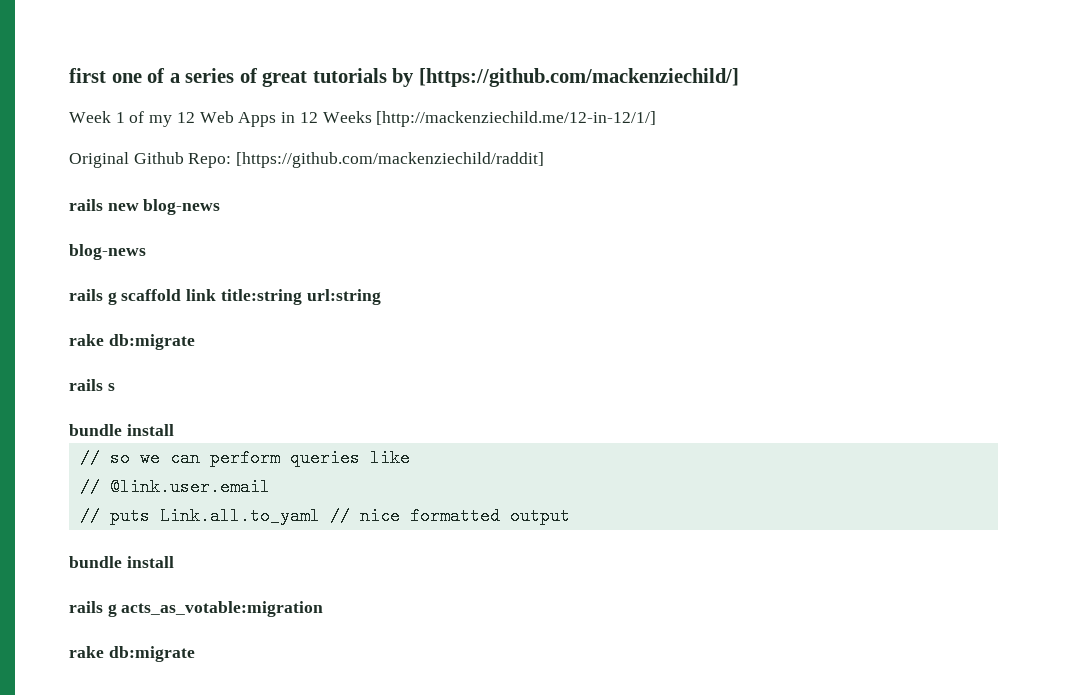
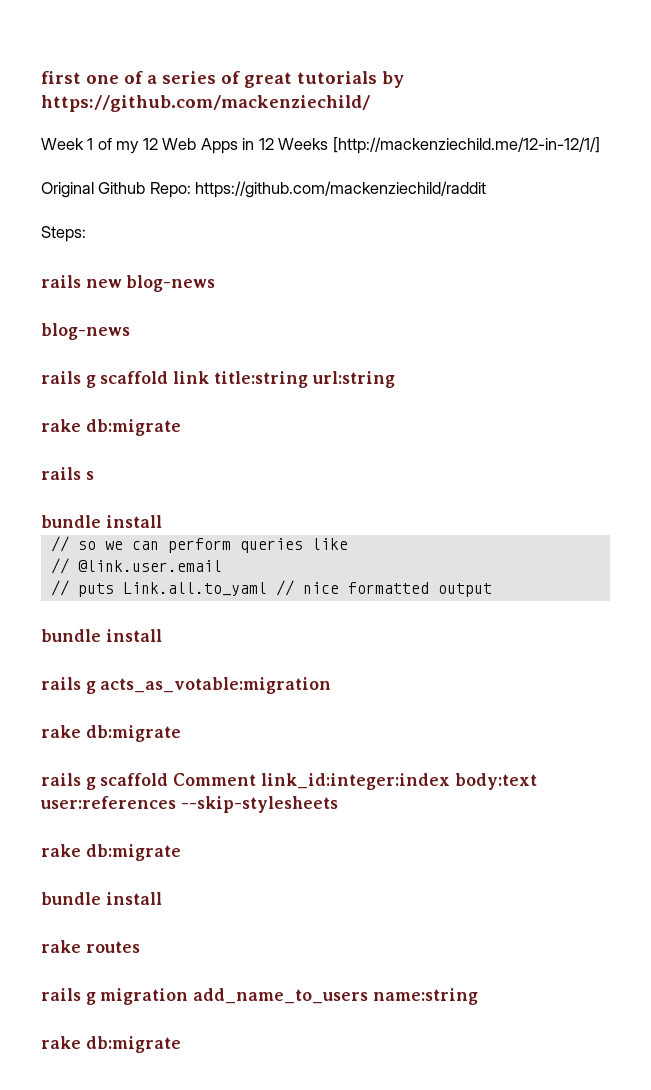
[418,68,739,87] [https://github.com/mackenziechild/] -> [41,95,370,112] https://github.com/mackenziechild/
[236,152,545,168] [https://github.com/mackenziechild/raddit] -> [195,181,487,198] [41,226,86,242] https://github.com/mackenziechild/raddit // Steps:
(195, 654) none -> [41,773,537,790] [40,796,338,813] [41,844,181,861] [41,892,162,905] [41,940,140,953] [41,988,478,1005] [41,1036,181,1053] // rails g scaffold Comment link_id:integer:index body:text user:references --skip-stylesheets // rake db:migrate // bundle install // rake routes // rails g migration add_name_to_users name:string // rake db:migrate

